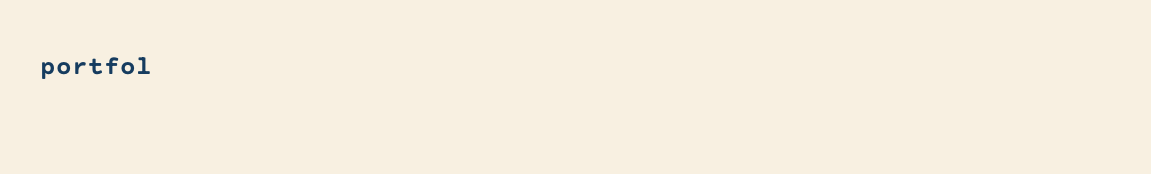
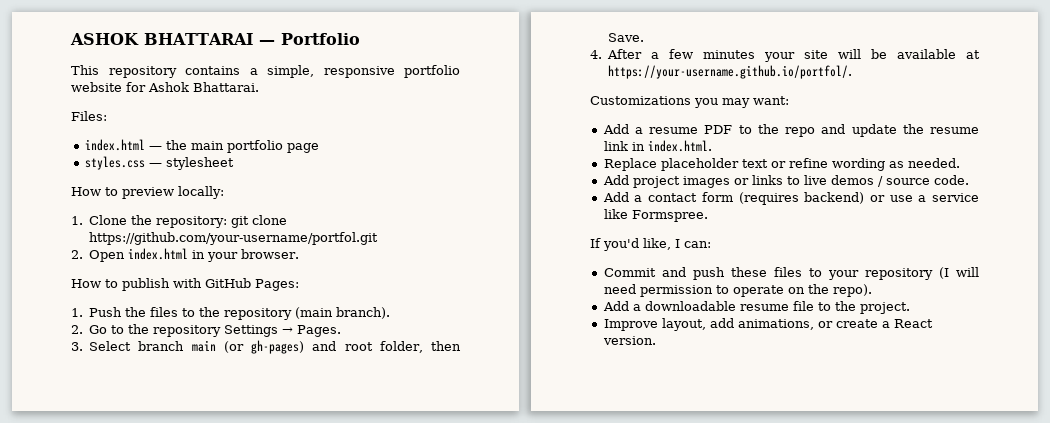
[40,57,152,79] portfol -> [70,33,360,45] [71,65,460,78] [71,82,259,92] [71,111,107,121] [84,139,319,153] [84,156,234,170] [71,186,224,199] [71,215,288,228] [89,232,379,245] [71,248,300,262] [71,278,299,291] [71,307,391,320] [71,324,342,337] [71,340,461,354] [608,33,645,42] [590,49,980,62] [608,65,853,79] [590,96,789,108] [602,124,979,137] [603,140,712,152] [603,158,960,171] [602,175,969,188] [602,192,979,205] [603,209,708,222] [590,238,711,251] [603,267,979,280] [603,284,872,297] [602,301,910,314] [603,318,933,331] [602,336,656,345] ASHOK BHATTARAI — Portfolio // This repository contains a simple, responsive portfolio website for Ashok Bhattarai. // Files: // index.html — the main portfolio page // styles.css — stylesheet // How to preview locally: // 1. Clone the repository: git clone https://github.com/your-username/portfol.git // 2. Open index.html in your browser. // How to publish with GitHub Pages: // 1. Push the files to the repository (main branch). // 2. Go to the repository Settings → Pages. // 3. Select branch main (or gh-pages) and root folder, then Save. // 4. After a few minutes your site will be available at https://your-username.github.io/portfol/. // Customizations you may want: // Add a resume PDF to the repo and update the resume link in index.html. // Replace placeholder text or refine wording as needed. // Add project images or links to live demos / source code. // Add a contact form (requires backend) or use a service like Formspree. // If you'd like, I can: // Commit and push these files to your repository (I will need permission to operate on the repo). // Add a downloadable resume file to the project. // Improve layout, add animations, or create a React version.

